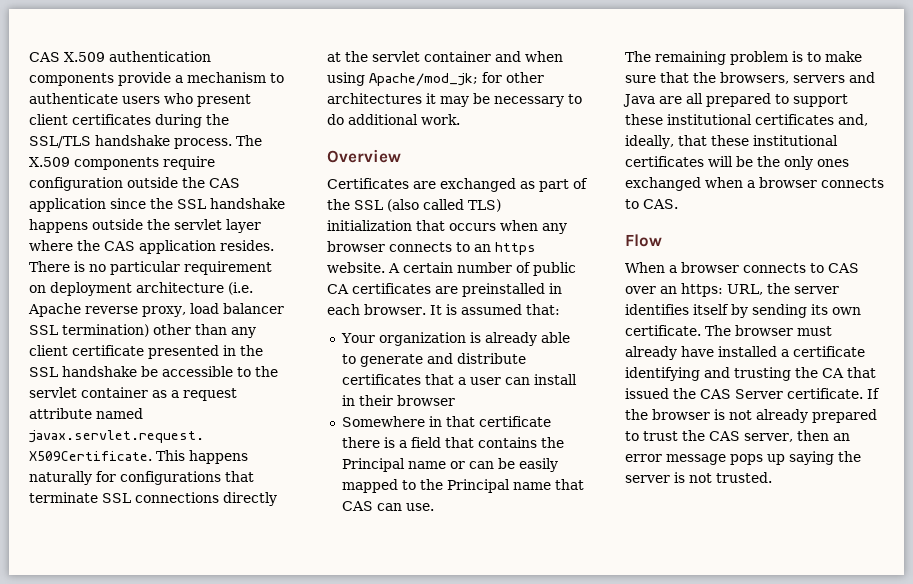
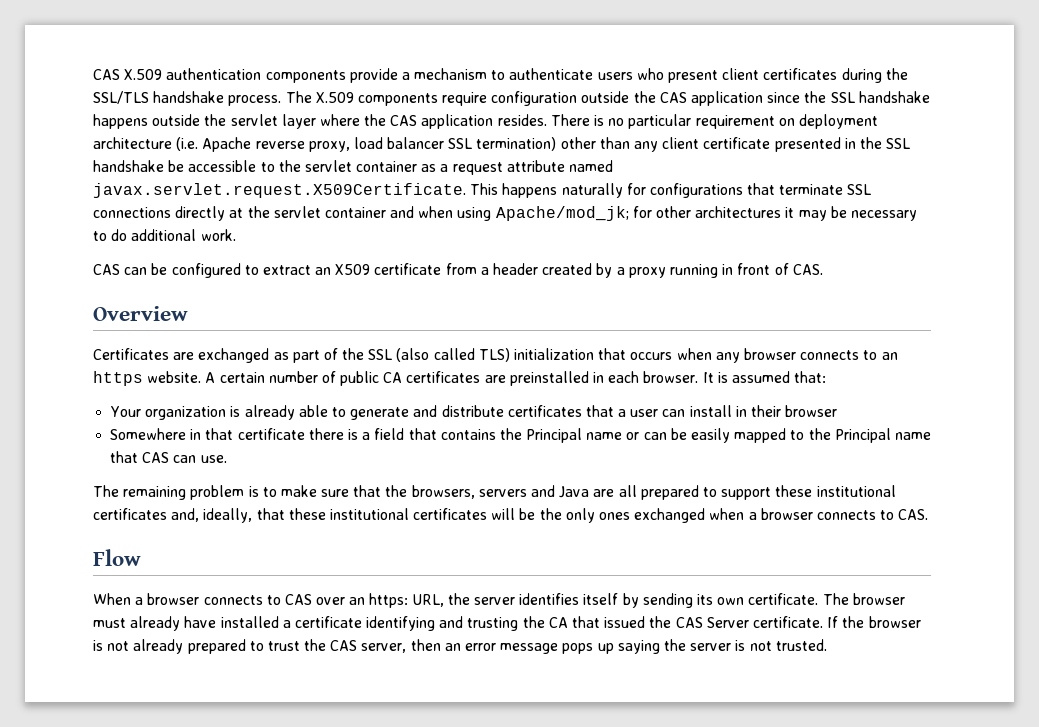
(460, 119) none -> [93,263,823,278] // CAS can be configured to extract an X509 certificate from a header created by a proxy running in front of CAS.

